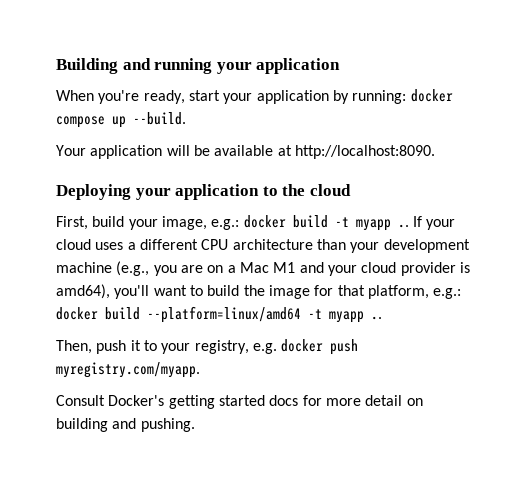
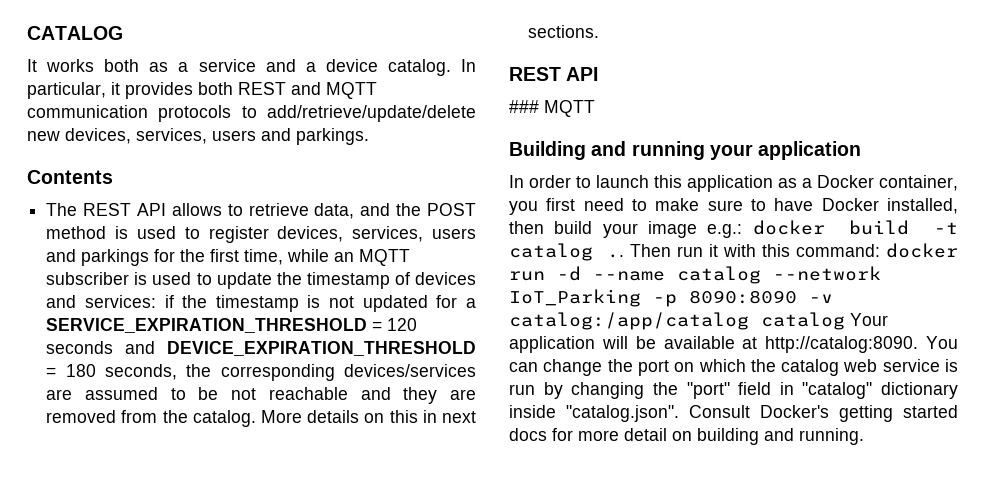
(56, 66) none -> [27,26,123,40] [27,59,477,76] [27,82,377,99] [27,105,476,122] [27,128,369,145] [27,170,113,184] [46,203,476,219] [46,226,476,243] [46,249,411,266] [46,272,476,289] [46,295,477,312] [46,318,418,333] [46,341,476,356] [46,364,476,381] [46,387,476,404] [46,410,477,427] [528,25,600,38] [509,67,599,81] [509,100,595,117] CATALOG // It works both as a service and a device catalog. In particular, it provides both REST and MQTT communication protocols to add/retrieve/update/delete new devices, services, users and parkings. // Contents // The REST API allows to retrieve data, and the POST method is used to register devices, services, users and parkings for the first time, while an MQTT subscriber is used to update the timestamp of devices and services: if the timestamp is not updated for a SERVICE_EXPIRATION_THRESHOLD = 120 seconds and DEVICE_EXPIRATION_THRESHOLD = 180 seconds, the corresponding devices/services are assumed to be not reachable and they are removed from the catalog. More details on this in next sections. // REST API // ### MQTT //
[56,89,453,104] [56,112,186,128] When you're ready, start your application by running: docker compose up --build. // -> [509,175,958,192] [509,198,958,215] [509,220,958,238] [509,243,958,261] [509,266,881,284] [509,289,833,307] [509,312,845,330] In order to launch this application as a Docker container, you first need to make sure to have Docker installed, then build your image e.g.: docker build -t catalog .. Then run it with this command: docker run -d --name catalog --network IoT_Parking -p 8090:8090 -v catalog:/app/catalog catalog
[294,145,435,159] [56,184,351,200] [56,215,456,231] [56,239,470,253] [56,261,470,276] [56,284,462,299] [56,306,382,323] [56,339,359,355] [56,362,200,378] http://localhost:8090. // Deploying your application to the cloud // First, build your image, e.g.: docker build -t myapp .. If your cloud uses a different CPU architecture than your development machine (e.g., you are on a Mac M1 and your cloud provider is amd64), you'll want to build the image for that platform, e.g.: docker build --platform=linux/amd64 -t myapp .. // Then, push it to your registry, e.g. docker push myregistry.com/myapp. // -> [765,336,958,353] [509,359,959,376] [509,382,958,399] [509,405,679,422] http://catalog:8090. You can change the port on which the catalog web service is run by changing the "port" field in "catalog" dictionary inside "catalog.json".
[140,418,195,432] pushing. -> [799,428,864,445] running.

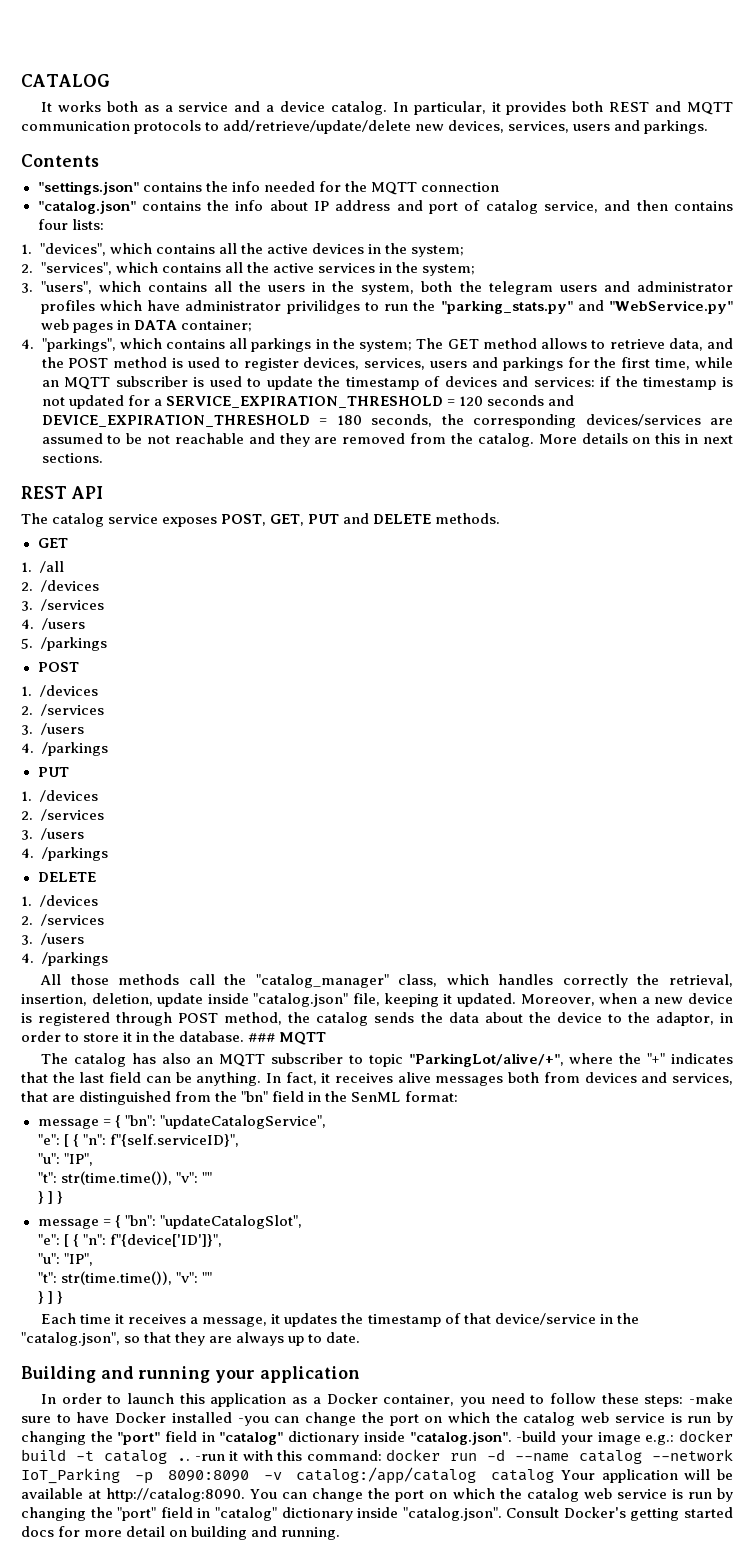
[46,203,166,216] The REST API -> [37,181,499,195] [37,200,733,214] [37,219,104,230] [21,243,464,257] [21,262,475,276] [21,281,734,295] [40,300,733,314] [40,319,252,333] [21,338,537,352] "settings.json" contains the info needed for the MQTT connection // "catalog.json" contains the info about IP address and port of catalog service, and then contains four lists: // 1. "devices", which contains all the active devices in the system; // 2. "services", which contains all the active services in the system; // 3. "users", which contains all the users in the system, both the telegram users and administrator profiles which have administrator privilidges to run the "parking_stats.py" and "WebService.py" web pages in DATA container; // 4. "parkings", which contains all parkings in the system; The GET method
[509,100,595,117] ### MQTT -> [21,513,501,527] [37,538,68,548] [21,561,64,573] [21,580,99,592] [21,599,104,611] [21,618,85,630] [21,637,107,651] [37,662,79,672] [21,685,98,697] [21,704,104,716] [21,723,84,735] [21,742,108,756] [37,767,69,777] [21,790,98,802] [21,809,104,821] [21,828,84,840] [21,847,108,861] [37,872,96,882] [21,895,98,907] [21,914,104,926] [21,933,84,945] [21,952,108,966] [40,974,734,988] [21,993,734,1007] [21,1012,733,1026] [21,1031,327,1045] [41,1053,733,1067] [21,1072,734,1086] [21,1091,458,1105] [37,1115,326,1129] [37,1134,239,1147] [37,1153,93,1166] [37,1171,212,1185] [37,1191,63,1204] [37,1215,302,1229] [37,1234,222,1247] [37,1253,93,1266] [37,1271,212,1285] [37,1291,63,1304] [41,1313,639,1327] [21,1332,361,1346] The catalog service exposes POST, GET, PUT and DELETE methods. // GET // 1. /all // 2. /devices // 3. /services // 4. /users // 5. /parkings // POST // 1. /devices // 2. /services // 3. /users // 4. /parkings // PUT // 1. /devices // 2. /services // 3. /users // 4. /parkings // DELETE // 1. /devices // 2. /services // 3. /users // 4. /parkings // All those methods call the "catalog_manager" class, which handles correctly the retrieval, insertion, deletion, update inside "catalog.json" file, keeping it updated. Moreover, when a new device is registered through POST method, the catalog sends the data about the device to the adaptor, in order to store it in the database. ### MQTT // The catalog has also an MQTT subscriber to topic "ParkingLot/alive/+", where the "+" indicates that the last field can be anything. In fact, it receives alive messages both from devices and services, that are distinguished from the "bn" field in the SenML format: // message = { "bn": "updateCatalogService", // "e": [ { "n": f"{self.serviceID}", // "u": "IP", // "t": str(time.time()), "v": "" // } ] } // message = { "bn": "updateCatalogSlot", // "e": [ { "n": f"{device['ID']}", // "u": "IP", // "t": str(time.time()), "v": "" // } ] } // Each time it receives a message, it updates the timestamp of that device/service in the "catalog.json", so that they are always up to date.
[546,198,576,211] first -> (485, 1402) none
[655,198,958,214] [509,221,593,234] make sure to have Docker installed, then build -> [549,1393,733,1407] [21,1412,733,1426] [21,1431,557,1445] follow these steps: -make sure to have Docker installed -you can change the port on which the catalog web service is run by changing the "port" field in "catalog" dictionary inside "catalog.json". -build
[630,244,704,257] Then run -> [194,1454,225,1461] -run

